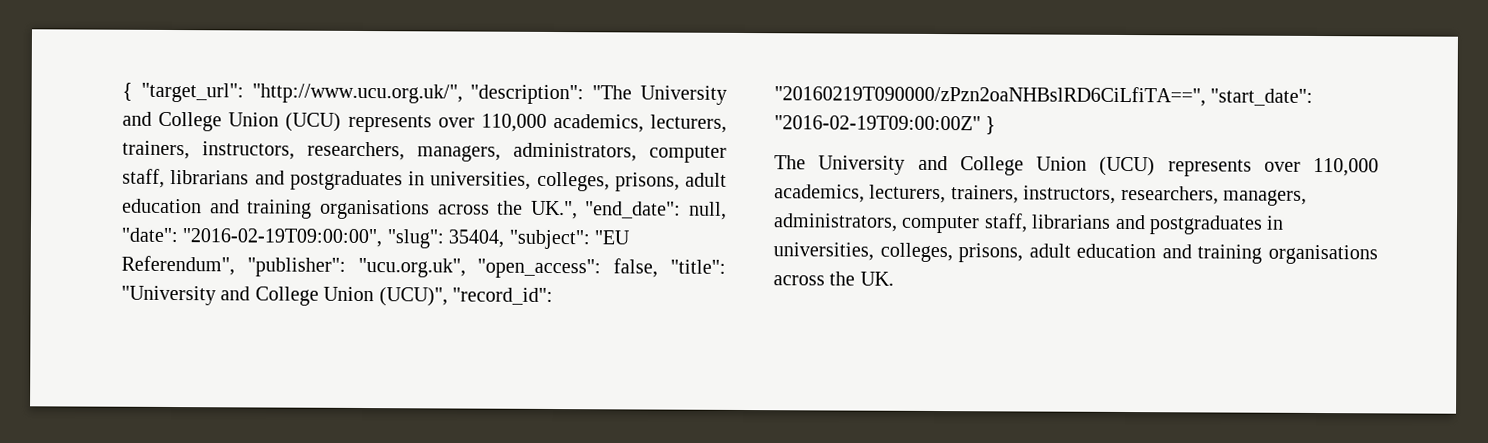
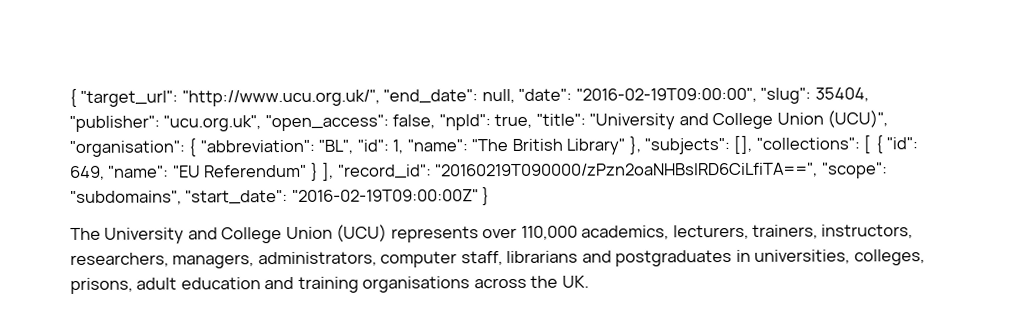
[470,84,727,105] [122,111,727,133] [122,140,727,163] [122,168,727,192] [122,198,578,220] "description": "The University and College Union (UCU) represents over 110,000 academics, lecturers, trainers, instructors, researchers, managers, administrators, computer staff, librarians and postgraduates in universities, colleges, prisons, adult education and training organisations across the UK.", -> (380, 98) none
[508,229,630,250] [121,255,235,276] "subject": "EU Referendum", -> (869, 94) none
(659, 268) none -> [438,113,533,131] "npld": true,
[452,287,553,305] [774,85,1206,107] "record_id": "20160219T090000/zPzn2oaNHBslRD6CiLfiTA==", -> [69,135,919,157] [70,162,888,181] [70,190,182,205] "organisation": { "abbreviation": "BL", "id": 1, "name": "The British Library" }, "subjects": [], "collections": [ { "id": 649, "name": "EU Referendum" } ], "record_id": "20160219T090000/zPzn2oaNHBslRD6CiLfiTA==", "scope": "subdomains",

